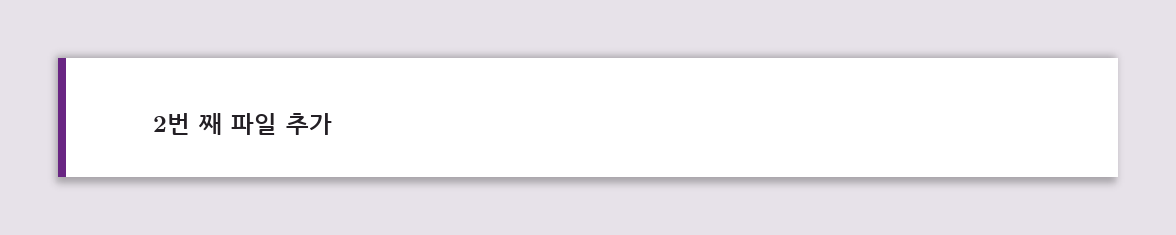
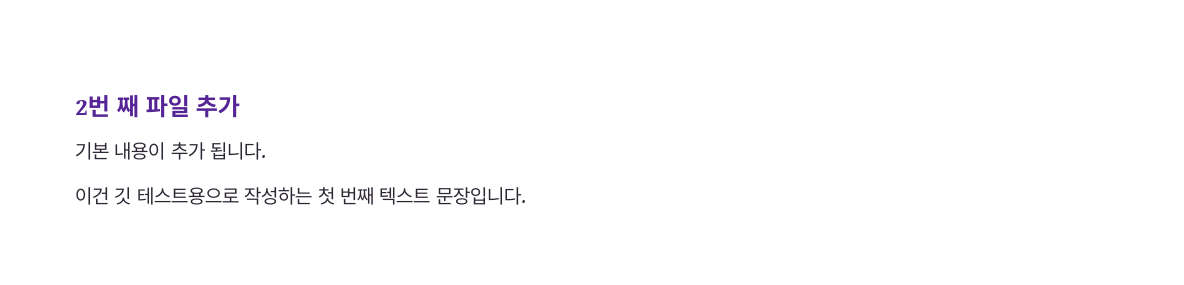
(332, 124) none -> [75,142,267,160] [75,187,526,205] // 기본 내용이 추가 됩니다. // 이건 깃 테스트용으로 작성하는 첫 번째 텍스트 문장입니다.

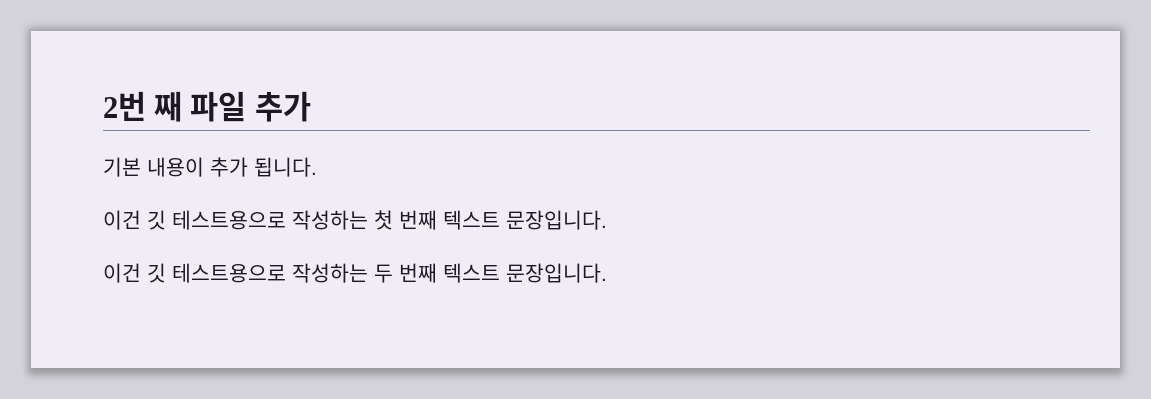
(526, 196) none -> [103,263,607,283] // 이건 깃 테스트용으로 작성하는 두 번째 텍스트 문장입니다.

